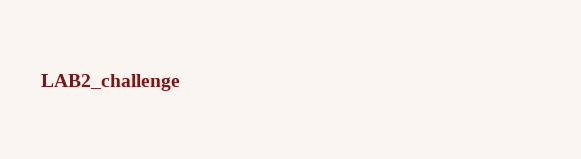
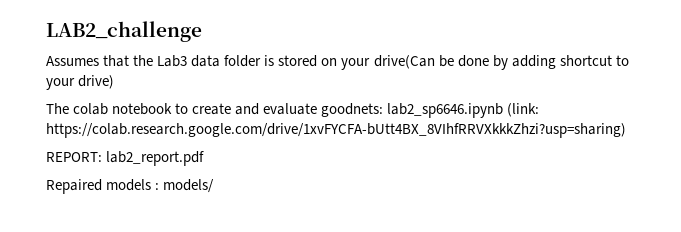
(180, 82) none -> [46,55,629,70] [46,75,115,90] [46,103,540,118] [46,123,626,138] [46,151,205,166] [46,179,215,194] // Assumes that the Lab3 data folder is stored on your drive(Can be done by adding shortcut to your drive) // The colab notebook to create and evaluate goodnets: lab2_sp6646.ipynb (link: https://colab.research.google.com/drive/1xvFYCFA-bUtt4BX_8VIhfRRVXkkkZhzi?usp=sharing) // REPORT: lab2_report.pdf // Repaired models : models/

